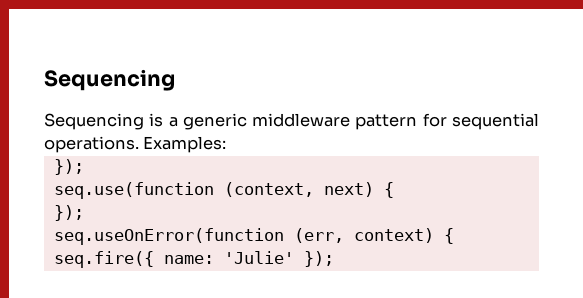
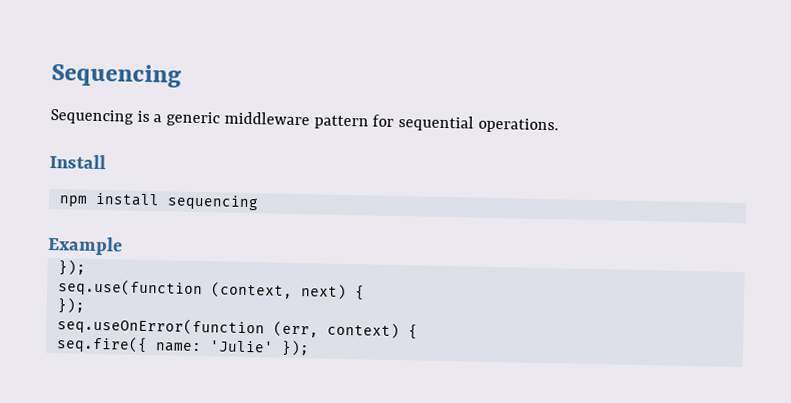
[143,136,227,153] Examples: -> [49,153,106,170] [58,192,259,211] [47,235,123,256] // Install // npm install sequencing // Example

